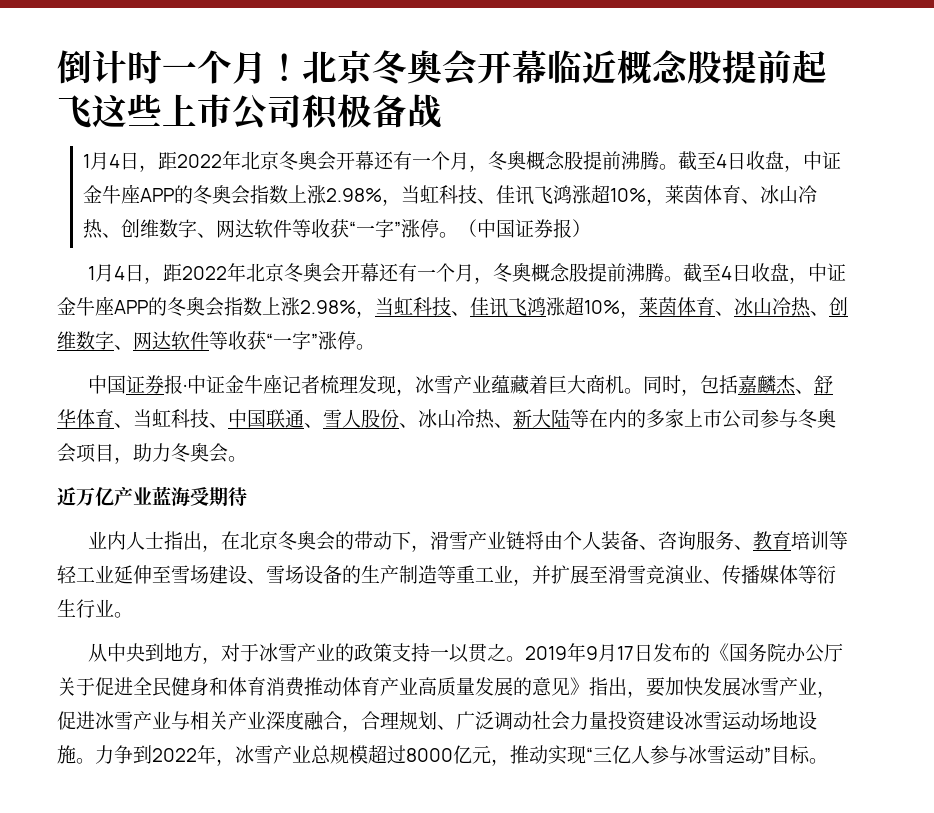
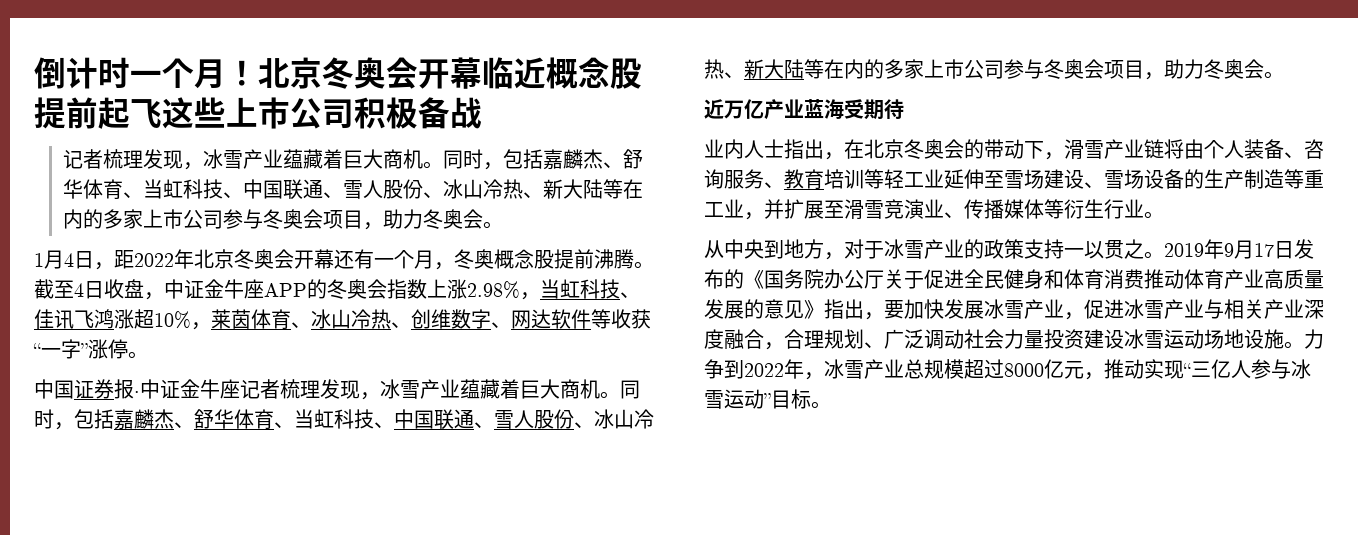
[83,151,842,172] [83,184,818,206] [83,219,592,239] 1月4日，距2022年北京冬奥会开幕还有一个月，冬奥概念股提前沸腾。截至4日收盘，中证金牛座APP的冬奥会指数上涨2.98%，当虹科技、佳讯飞鸿涨超10%，莱茵体育、冰山冷热、创维数字、网达软件等收获“一字”涨停。（中国证券报） -> [62,149,643,170] [62,179,643,200] [62,209,503,230] 记者梳理发现，冰雪产业蕴藏着巨大商机。同时，包括嘉麟杰、舒华体育、当虹科技、中国联通、雪人股份、冰山冷热、新大陆等在内的多家上市公司参与冬奥会项目，助力冬奥会。

